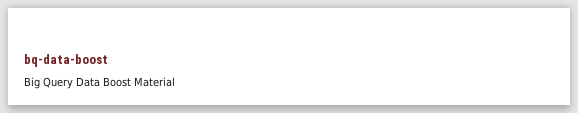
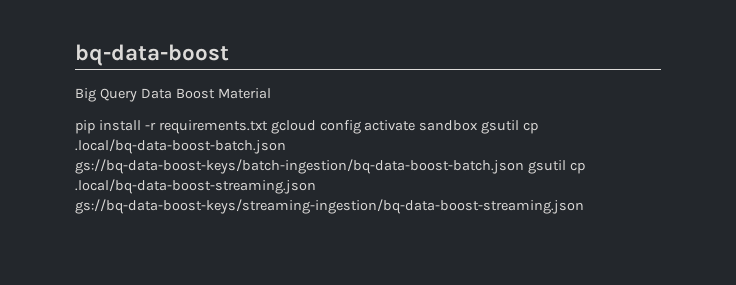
(175, 82) none -> [75,120,539,134] [75,139,286,154] [75,159,585,174] [75,179,316,194] [75,199,584,214] // pip install -r requirements.txt gcloud config activate sandbox gsutil cp .local/bq-data-boost-batch.json gs://bq-data-boost-keys/batch-ingestion/bq-data-boost-batch.json gsutil cp .local/bq-data-boost-streaming.json gs://bq-data-boost-keys/streaming-ingestion/bq-data-boost-streaming.json

